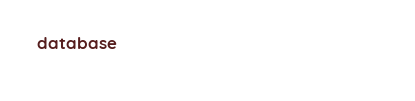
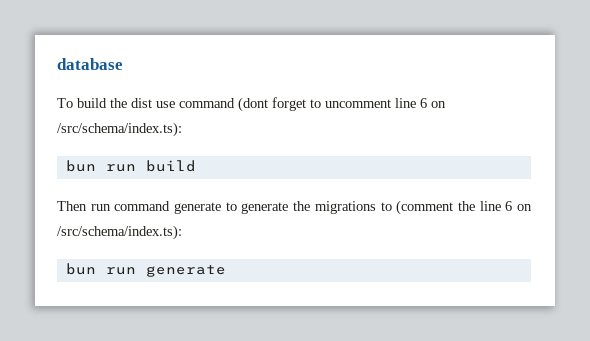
(117, 43) none -> [57,97,446,112] [57,122,182,137] [65,160,196,172] [57,200,532,215] [57,225,182,240] [65,263,226,277] // To build the dist use command (dont forget to uncomment line 6 on /src/schema/index.ts): // bun run build // Then run command generate to generate the migrations to (comment the line 6 on /src/schema/index.ts): // bun run generate

